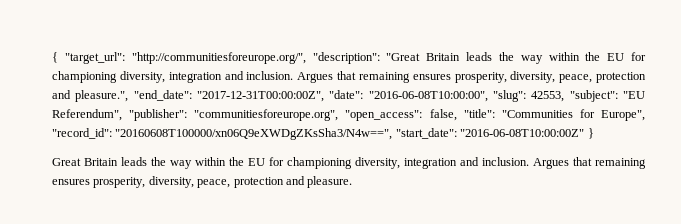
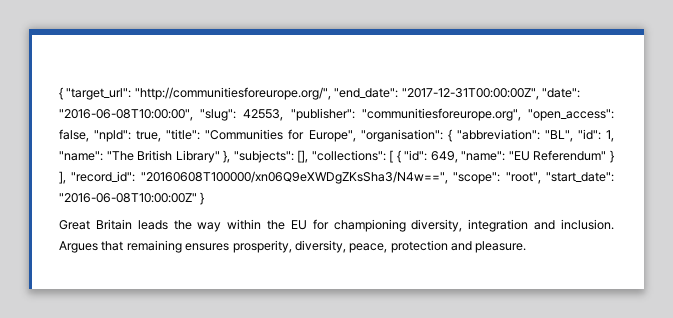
[312,52,646,64] [52,71,646,83] [52,90,129,102] "description": "Great Britain leads the way within the EU for championing diversity, integration and inclusion. Argues that remaining ensures prosperity, diversity, peace, protection and pleasure.", -> (331, 93) none
[569,90,645,102] [52,109,122,121] "subject": "EU Referendum", -> (284, 115) none
(457, 115) none -> [94,130,162,142] "npld": true,
[52,128,393,140] "record_id": "20160608T100000/xn06Q9eXWDgZKsSha3/N4w==", -> [360,129,614,142] [59,150,615,163] [59,171,541,184] "organisation": { "abbreviation": "BL", "id": 1, "name": "The British Library" }, "subjects": [], "collections": [ { "id": 649, "name": "EU Referendum" } ], "record_id": "20160608T100000/xn06Q9eXWDgZKsSha3/N4w==", "scope": "root",

